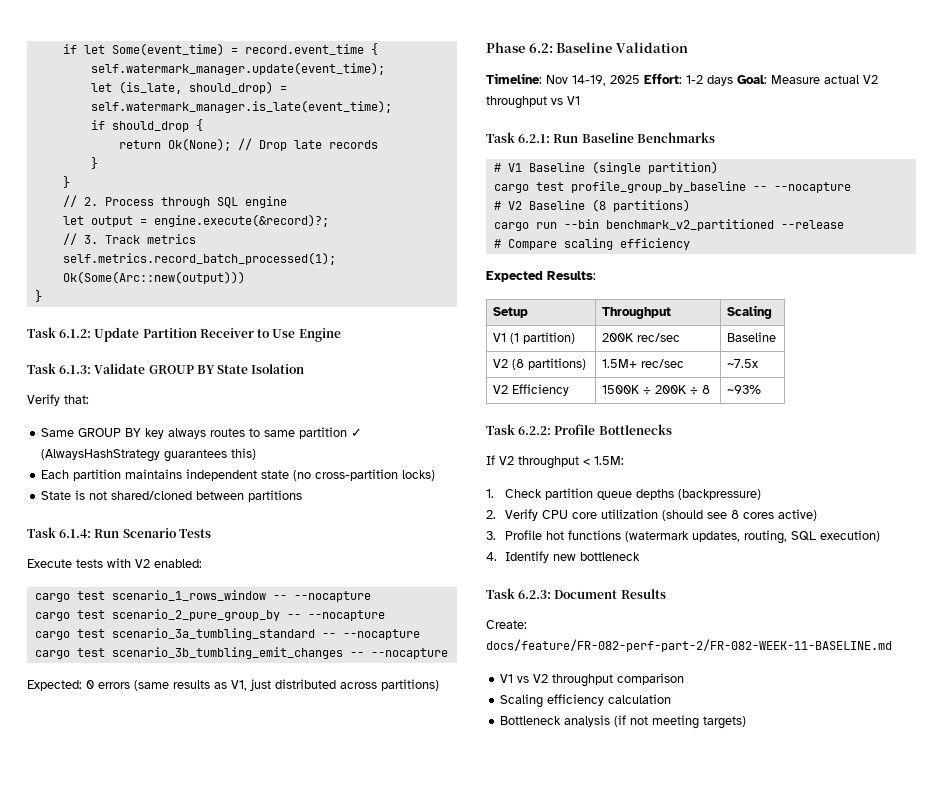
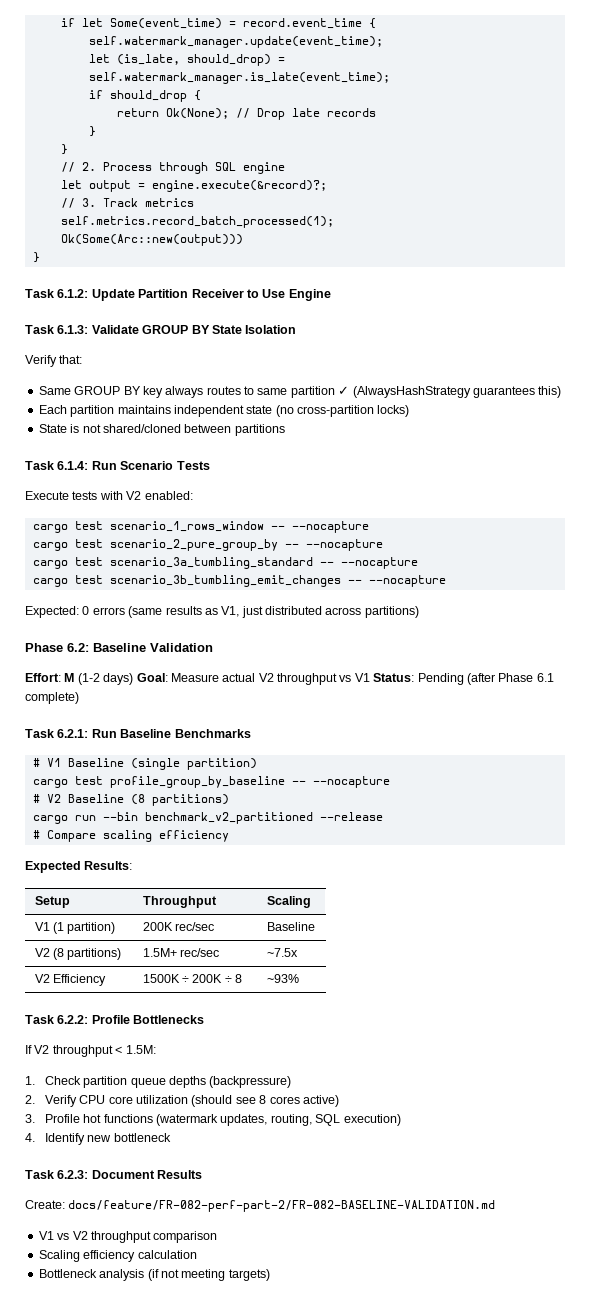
[486,73,733,86] Timeline: Nov 14-19, 2025 Effort: 1-2 days -> [25,673,134,685] Effort: M (1-2 days)
(580, 100) none -> [373,673,554,685] [25,692,79,704] Status: Pending (after Phase 6.1 complete)
[486,639,892,652] docs/feature/FR-082-perf-part-2/FR-082-WEEK-11-BASELINE.md -> [68,1200,496,1212] docs/feature/FR-082-perf-part-2/FR-082-BASELINE-VALIDATION.md

